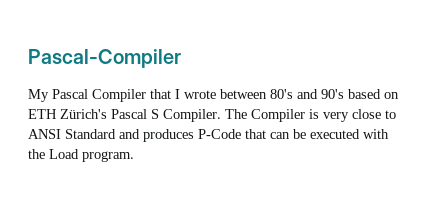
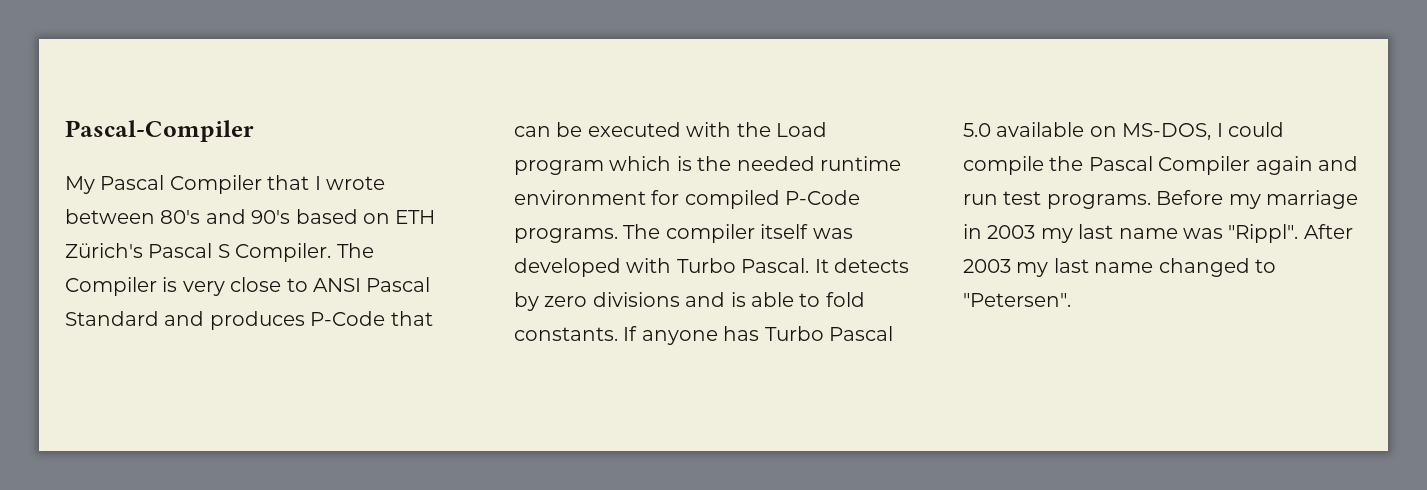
(61, 134) none -> [366,277,431,292] Pascal
[82,151,134,162] program. -> [514,156,901,175] [514,190,861,209] [514,224,853,243] [514,258,909,277] [514,292,865,311] [514,326,893,345] [963,122,1284,140] [963,156,1358,175] [963,190,1358,209] [963,224,1353,243] [963,258,1276,277] [963,293,1071,307] program which is the needed runtime environment for compiled P-Code programs. The compiler itself was developed with Turbo Pascal. It detects by zero divisions and is able to fold constants. If anyone has Turbo Pascal 5.0 available on MS-DOS, I could compile the Pascal Compiler again and run test programs. Before my marriage in 2003 my last name was "Rippl". After 2003 my last name changed to "Petersen".

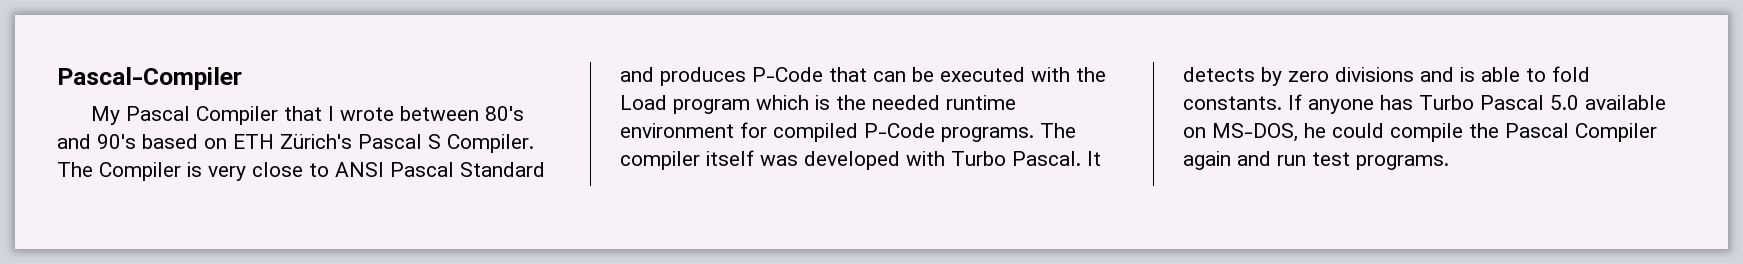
[1216,123,1223,137] I -> [1304,123,1326,138] he
[1156,190,1358,209] [963,224,1353,243] [963,258,1276,277] [963,293,1071,307] Before my marriage in 2003 my last name was "Rippl". After 2003 my last name changed to "Petersen". -> (1449, 162) none

